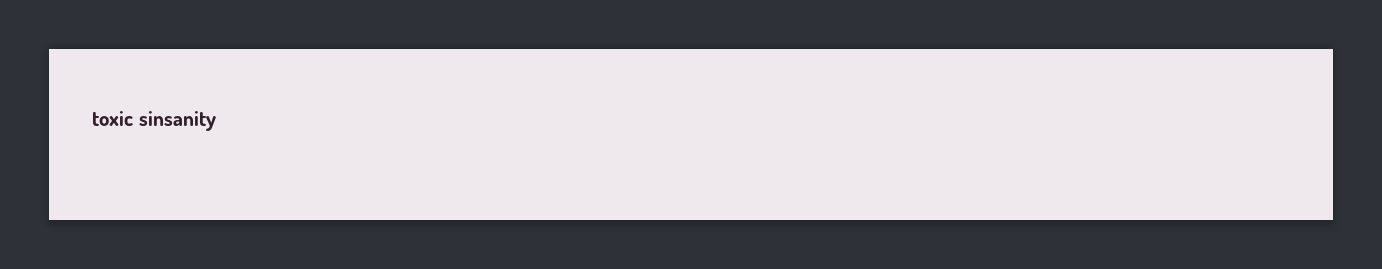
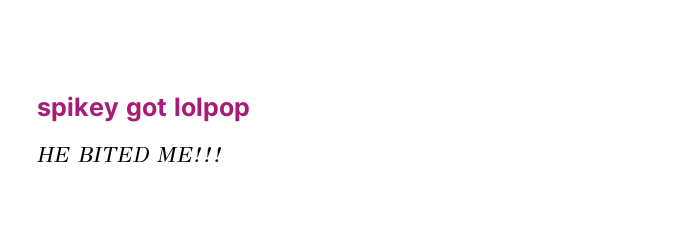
[92,111,216,131] toxic sinsanity -> [37,96,251,122] [37,146,223,163] spikey got lolpop // HE BITED ME!!!

